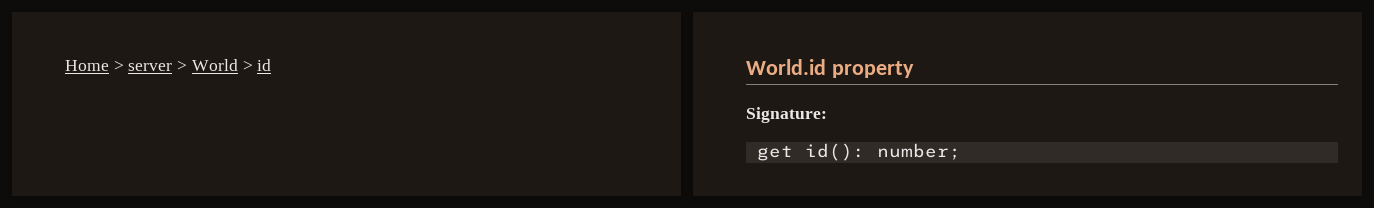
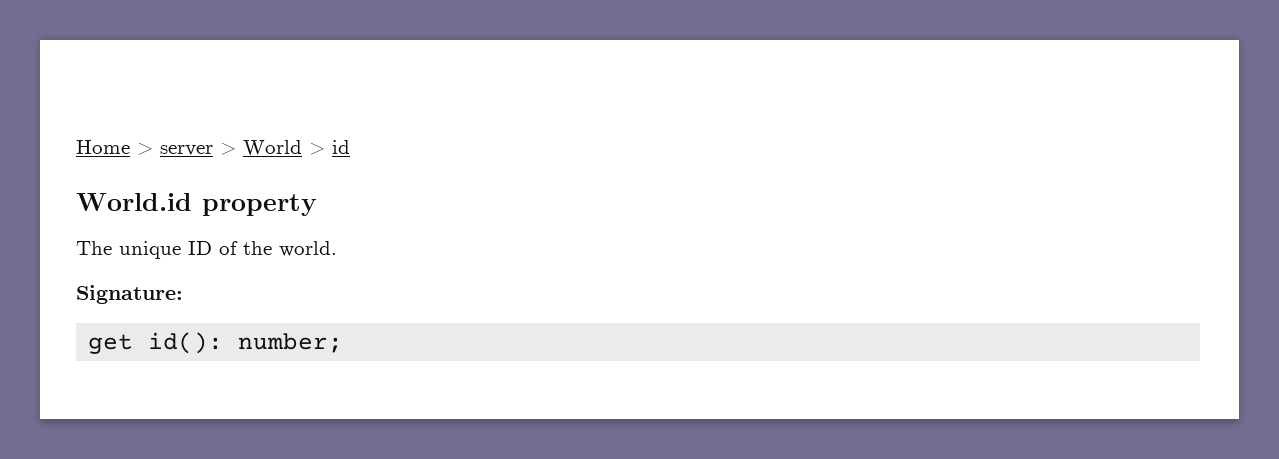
(914, 69) none -> [76,241,337,259] // The unique ID of the world.

